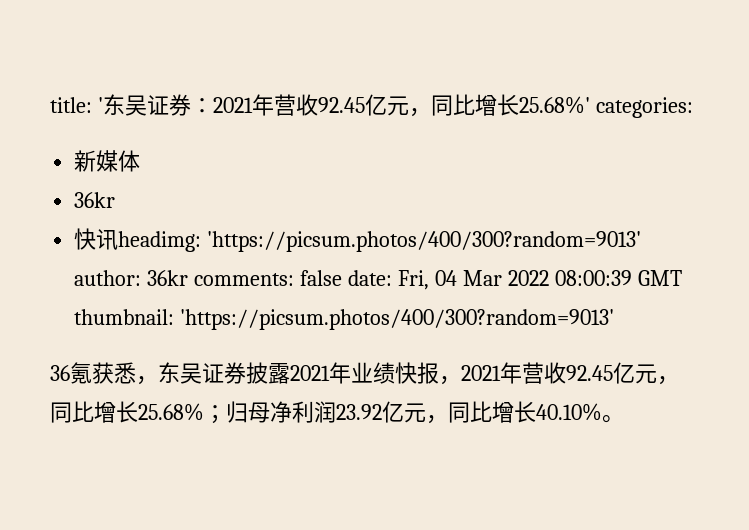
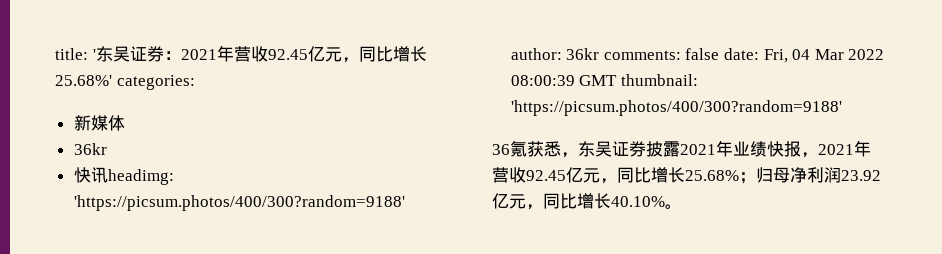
[207,231,642,252] 'https://picsum.photos/400/300?random=9013' -> [73,195,405,211] 'https://picsum.photos/400/300?random=9188'
[180,309,615,330] 'https://picsum.photos/400/300?random=9013' -> [510,100,842,116] 'https://picsum.photos/400/300?random=9188'

